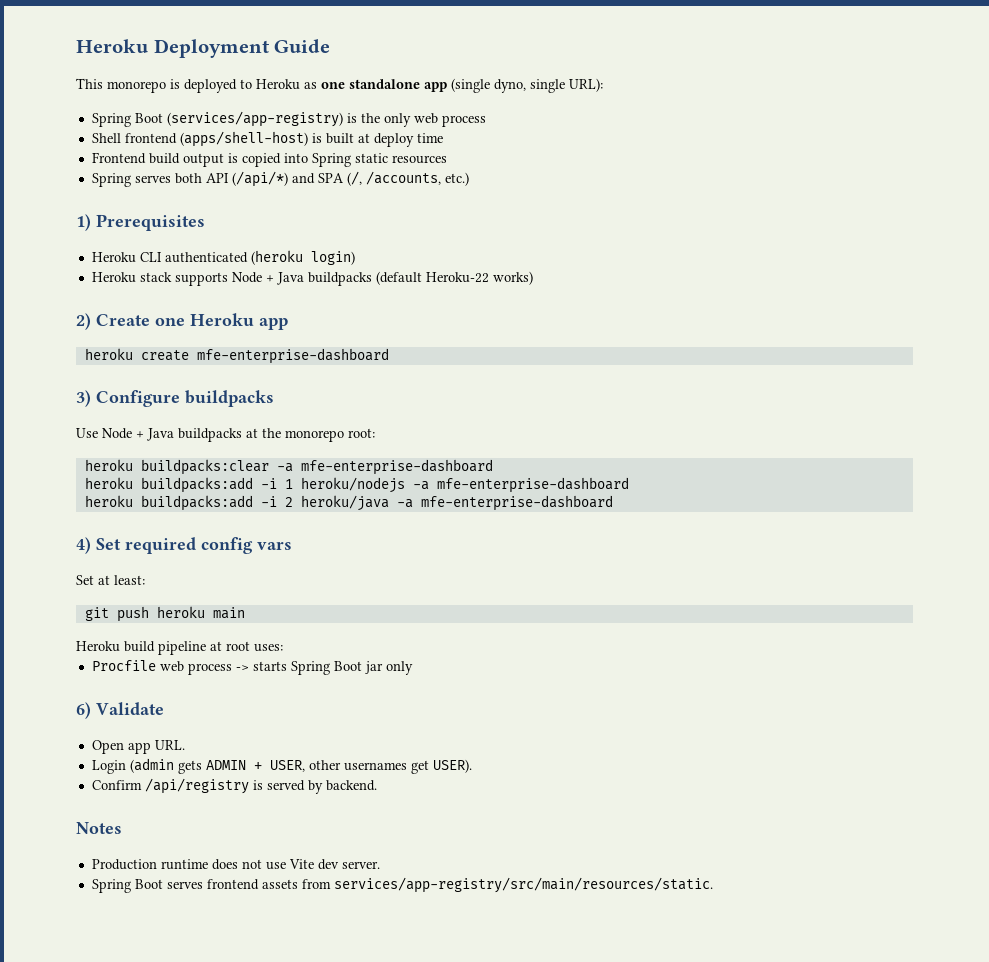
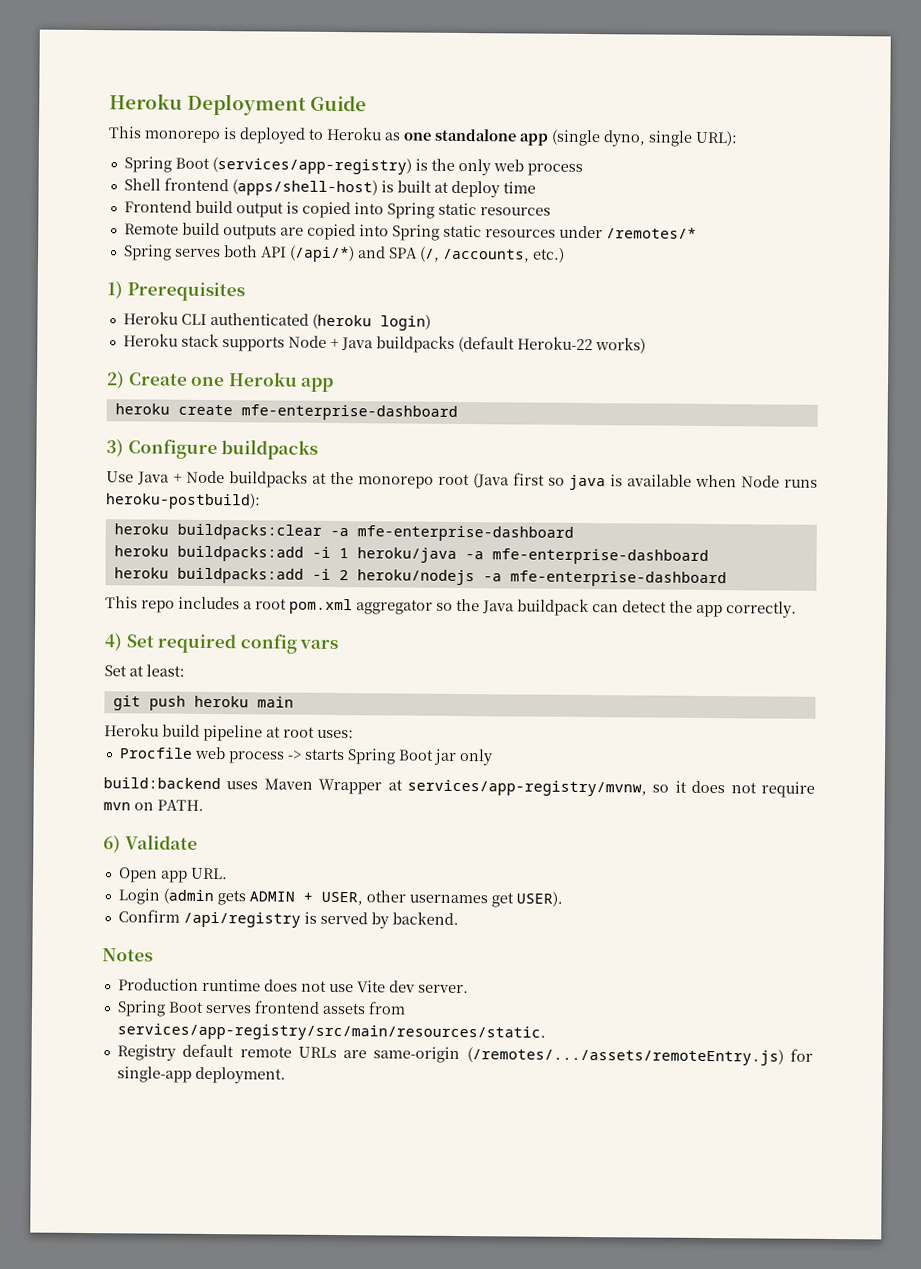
(447, 159) none -> [123,222,697,241] // Remote build outputs are copied into Spring static resources under /remotes/*
[102,428,174,441] Node + Java -> [137,470,225,485] Java + Node
[348,428,375,438] root: -> [438,472,818,491] [106,492,261,510] root (Java first so java is available when Node runs heroku-postbuild):
[300,477,405,493] heroku/nodejs -> [356,547,457,563] heroku/java
[300,495,613,511] heroku/java -a mfe-enterprise-dashboard -> [356,569,727,588] [105,596,797,618] heroku/nodejs -a mfe-enterprise-dashboard // This repo includes a root pom.xml aggregator so the Java buildpack can detect the app correctly.
(413, 668) none -> [103,777,815,798] [103,799,204,811] // build:backend uses Maven Wrapper at services/app-registry/mvnw, so it does not require mvn on PATH.
(713, 885) none -> [116,1043,813,1066] [116,1066,286,1084] // Registry default remote URLs are same-origin (/remotes/.../assets/remoteEntry.js) for single-app deployment.

